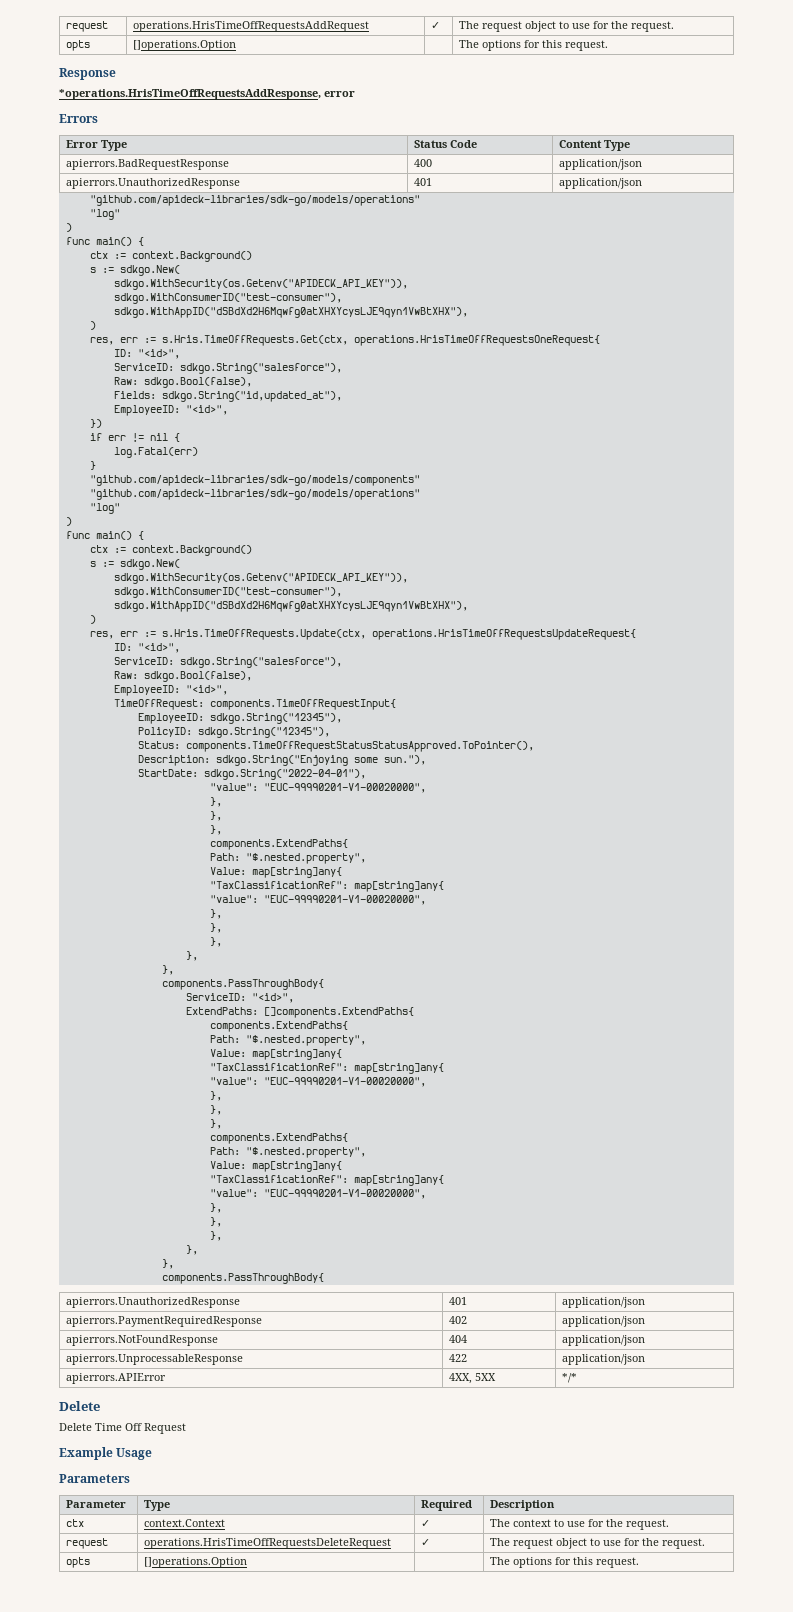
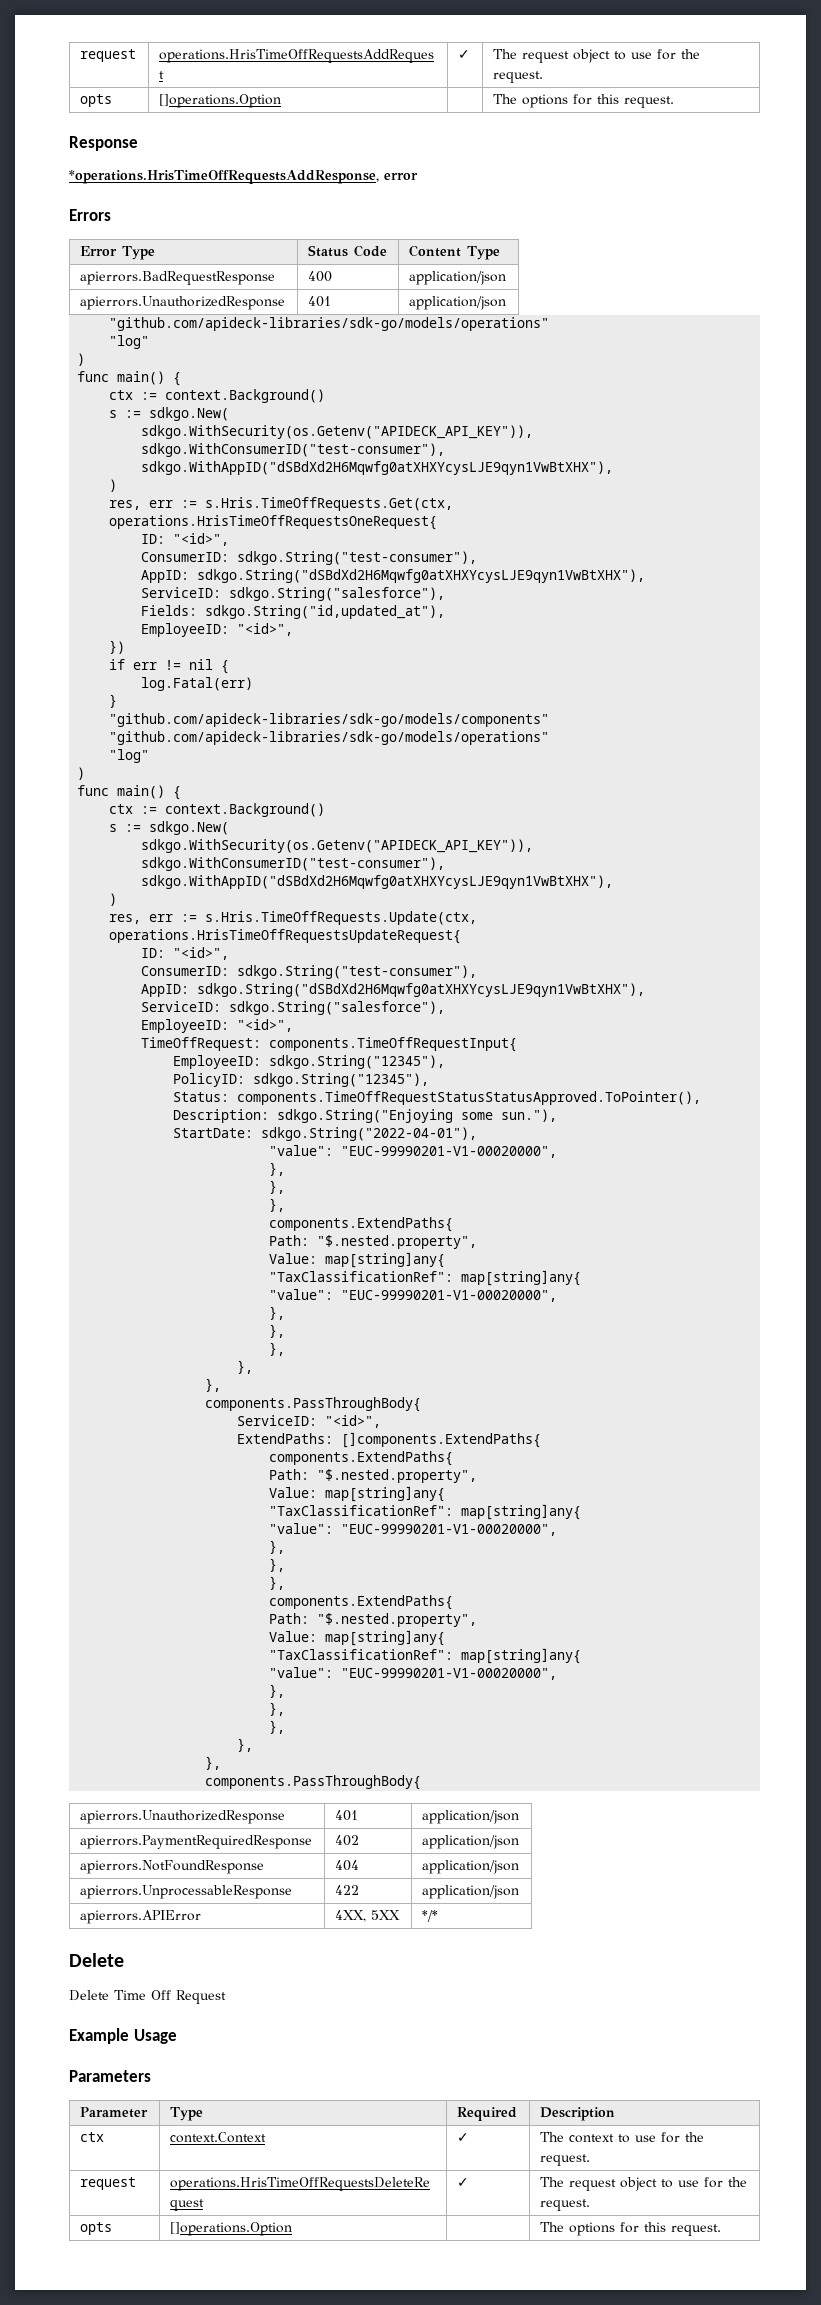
[113,363,342,374] [113,377,252,388] // ServiceID: sdkgo.String("salesforce"), // Raw: sdkgo.Bool(false), -> [141,551,478,565] [141,569,646,583] [141,587,446,601] // ConsumerID: sdkgo.String("test-consumer"), // AppID: sdkgo.String("dSBdXd2H6Mqwfg0atXHXYcysLJE9qyn1VwBtXHX"), // ServiceID: sdkgo.String("salesforce"),
[113,657,342,668] [113,671,252,682] // ServiceID: sdkgo.String("salesforce"), // Raw: sdkgo.Bool(false), -> [141,965,478,979] [141,983,646,997] [141,1001,446,1015] // ConsumerID: sdkgo.String("test-consumer"), // AppID: sdkgo.String("dSBdXd2H6Mqwfg0atXHXYcysLJE9qyn1VwBtXHX"), // ServiceID: sdkgo.String("salesforce"),

